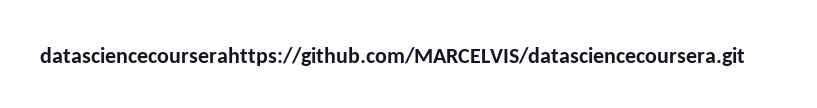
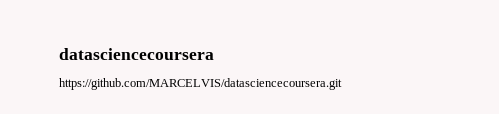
[40,47,745,66] datasciencecourserahttps://github.com/MARCELVIS/datasciencecoursera.git -> [59,48,214,60] [59,78,342,90] datasciencecoursera // https://github.com/MARCELVIS/datasciencecoursera.git

